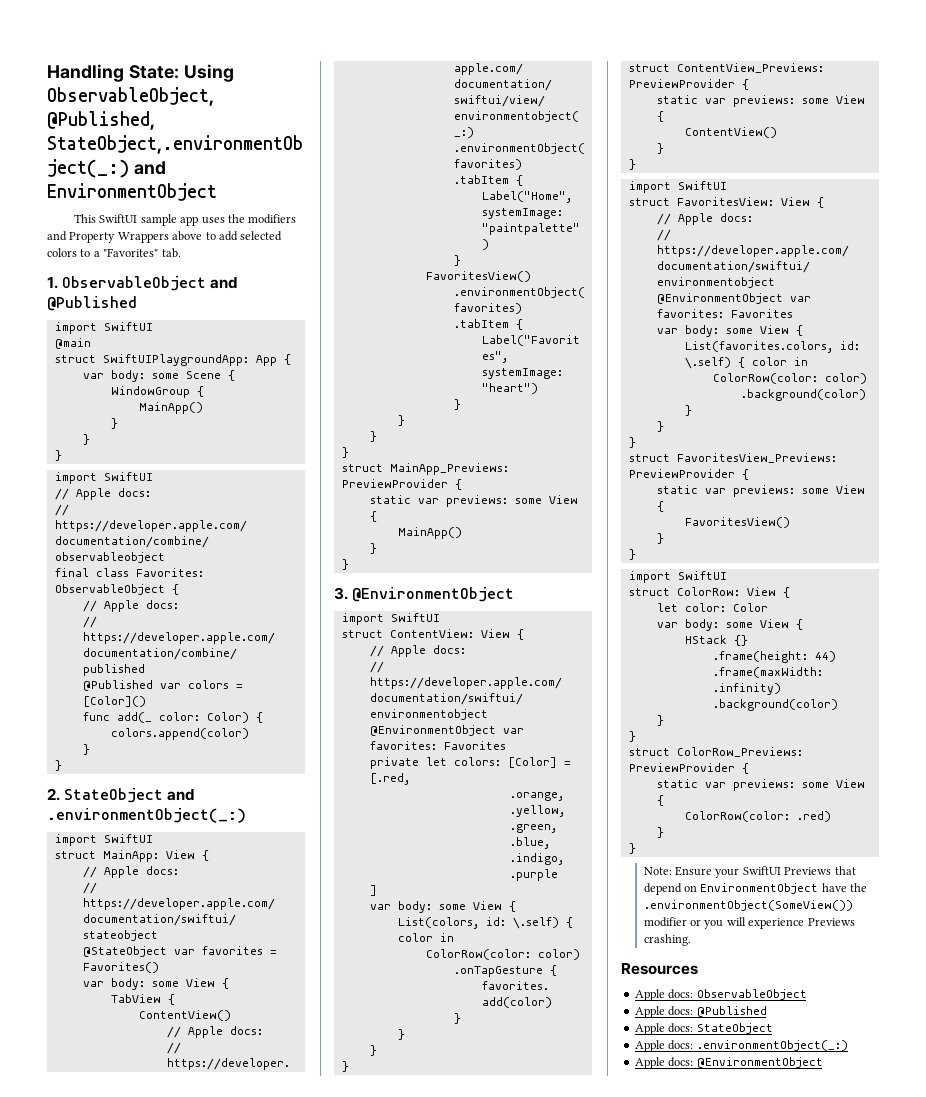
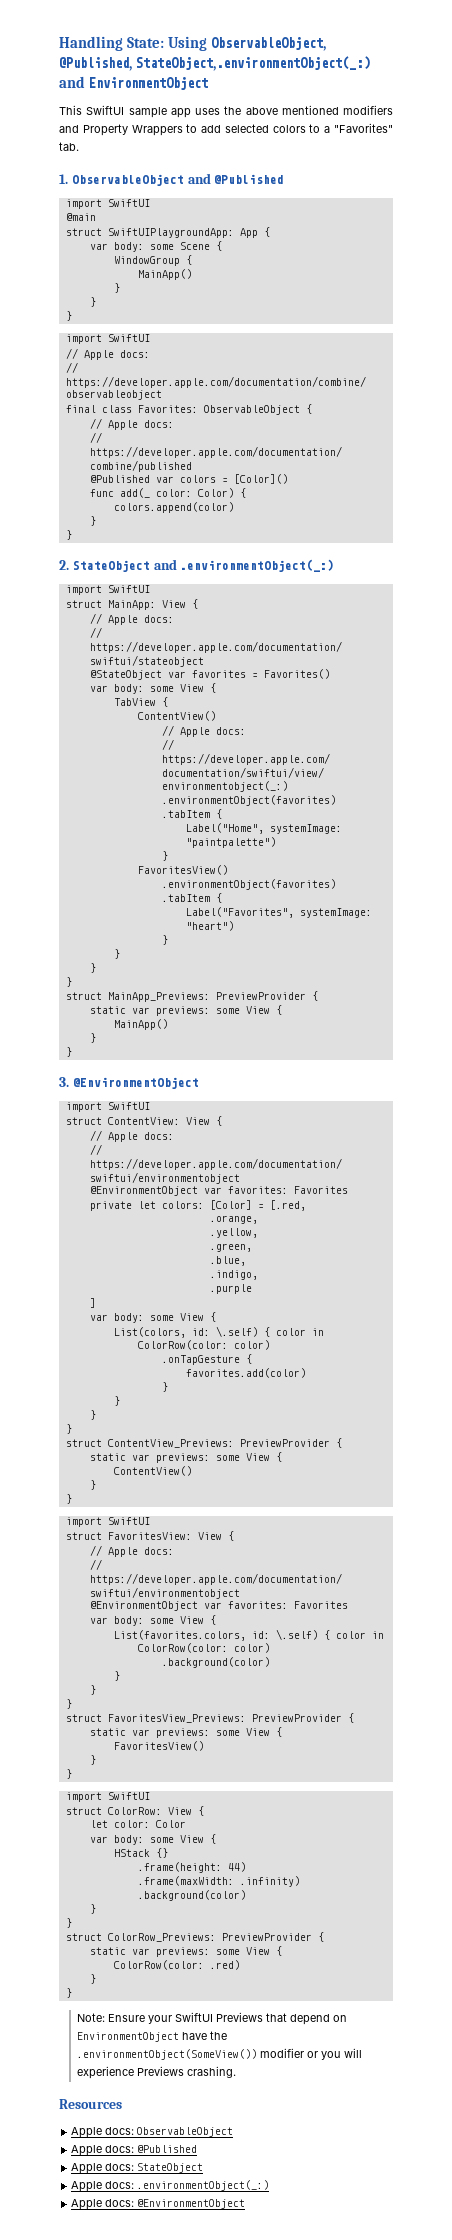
(245, 218) none -> [245,105,339,115] above mentioned
[172,231,203,241] above -> (183, 130) none

